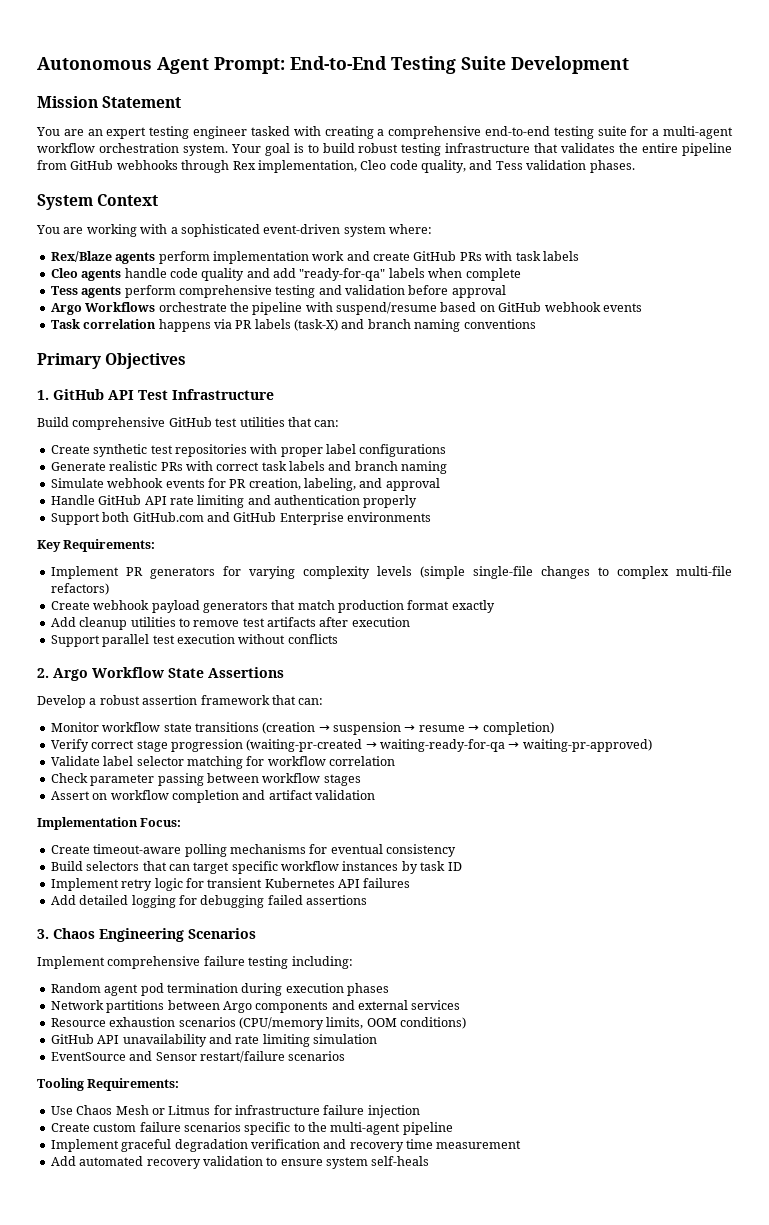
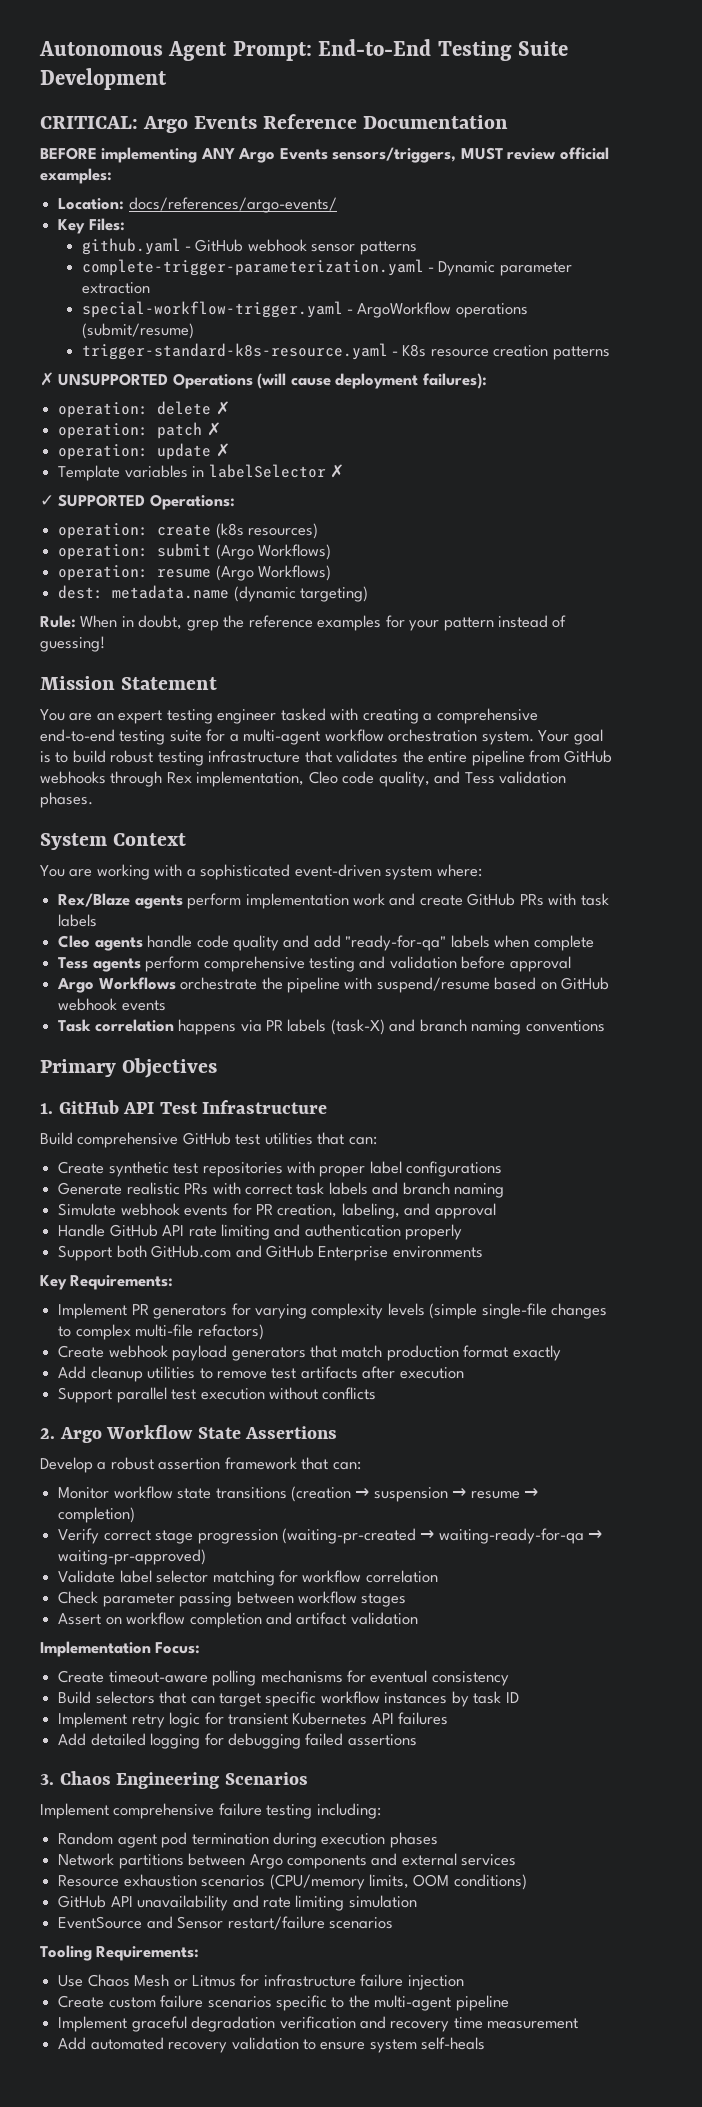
(629, 65) none -> [40,114,509,133] [40,147,609,163] [40,168,112,184] [58,197,337,213] [58,218,125,234] [81,238,417,255] [81,259,572,276] [81,282,150,294] [81,301,528,318] [81,323,194,339] [81,343,610,360] [40,372,487,389] [58,401,230,418] [58,422,221,439] [58,443,230,460] [58,464,344,481] [40,494,235,510] [58,523,319,539] [58,543,332,560] [58,565,332,581] [58,585,369,602] [40,615,567,631] [40,636,105,652] // CRITICAL: Argo Events Reference Documentation // BEFORE implementing ANY Argo Events sensors/triggers, MUST review official examples: // Location: docs/references/argo-events/ // Key Files: // github.yaml - GitHub webhook sensor patterns // complete-trigger-parameterization.yaml - Dynamic parameter extraction // special-workflow-trigger.yaml - ArgoWorkflow operations (submit/resume) // trigger-standard-k8s-resource.yaml - K8s resource creation patterns // ✗ UNSUPPORTED Operations (will cause deployment failures): // operation: delete ✗ // operation: patch ✗ // operation: update ✗ // Template variables in labelSelector ✗ // ✓ SUPPORTED Operations: // operation: create (k8s resources) // operation: submit (Argo Workflows) // operation: resume (Argo Workflows) // dest: metadata.name (dynamic targeting) // Rule: When in doubt, grep the reference examples for your pattern instead of guessing!

